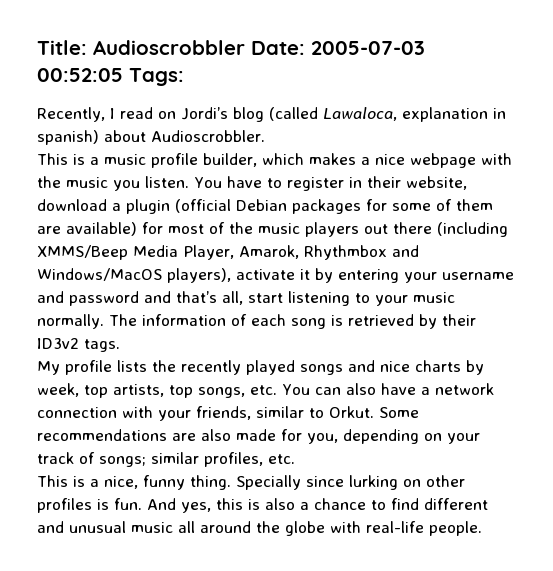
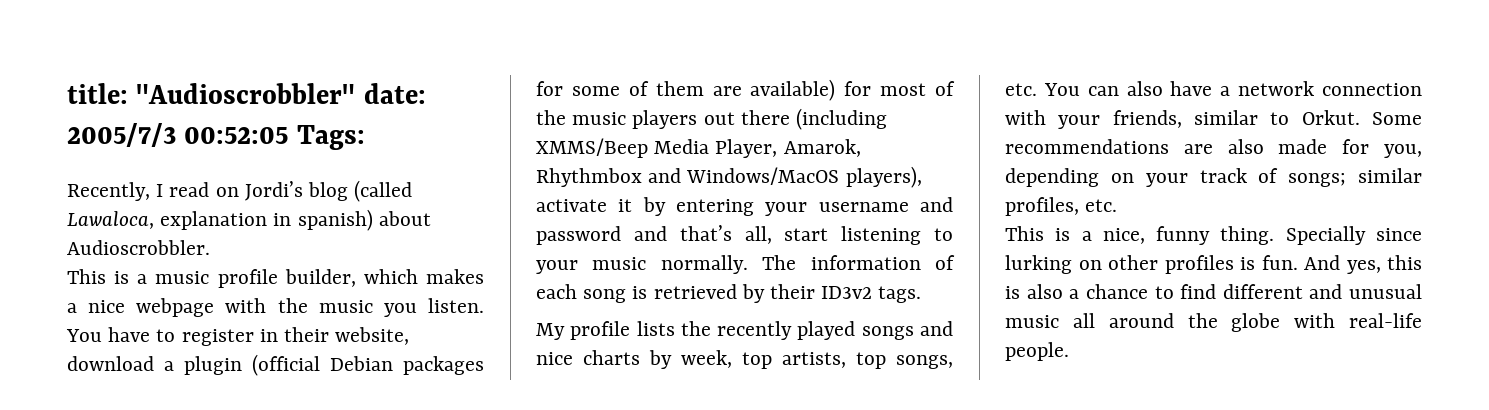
[37,40,425,55] Title: Audioscrobbler Date: 2005-07-03 -> [67,83,426,104] [67,123,176,147] title: "Audioscrobbler" date: 2005/7/3

